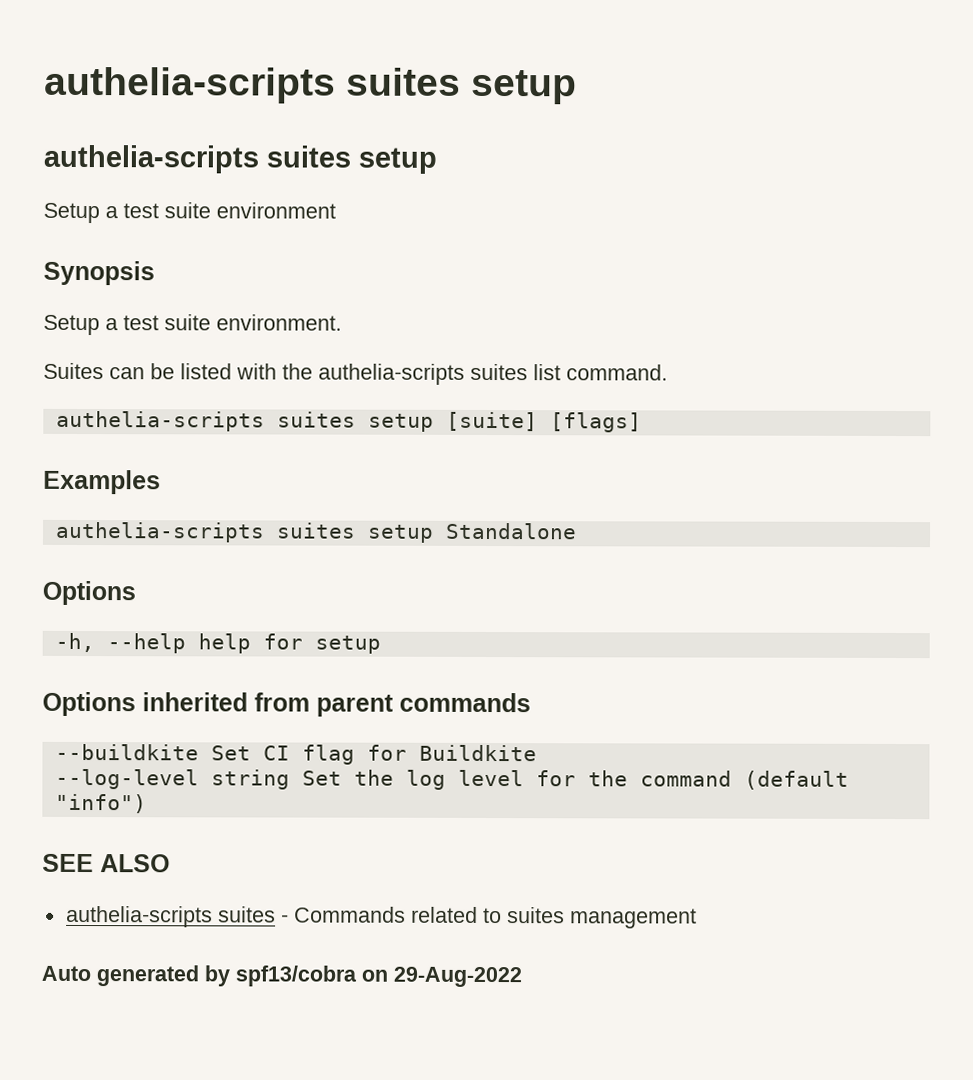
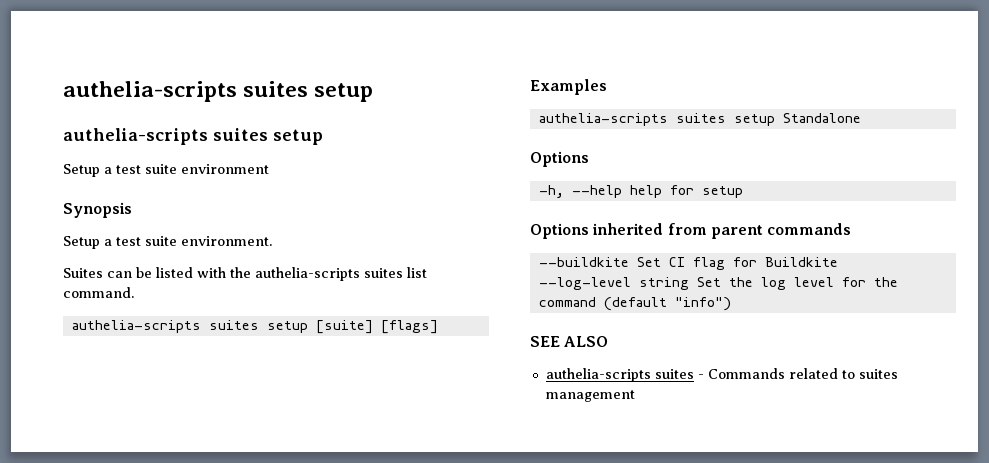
[41,965,522,988] // Auto generated by spf13/cobra on 29-Aug-2022 -> (635, 396) none

